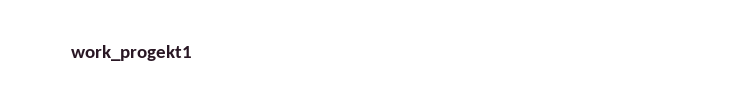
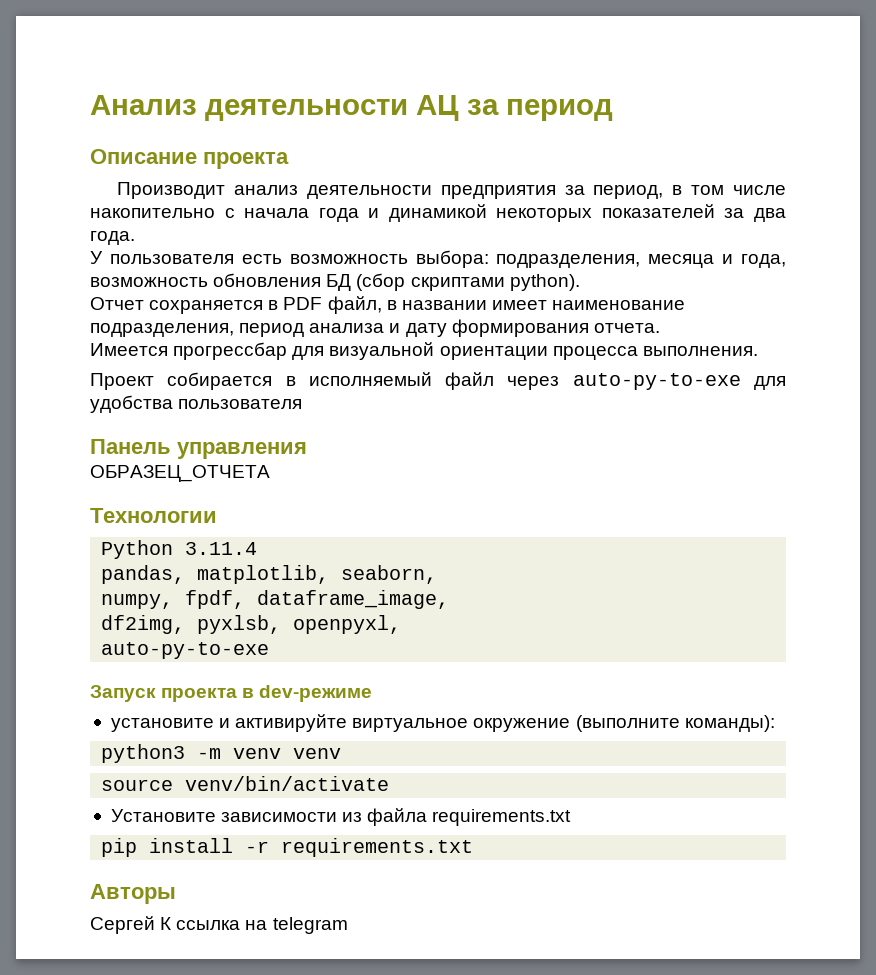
[71,45,192,61] work_progekt1 -> [90,95,613,121] [90,149,289,169] [117,182,786,199] [90,204,786,222] [90,231,135,245] [90,250,786,268] [90,273,580,291] [90,296,686,314] [90,319,660,337] [90,342,758,360] [90,372,786,390] [90,395,303,413] [90,439,307,459] [90,465,270,482] [90,508,217,523] [101,540,258,559] [101,565,438,584] [101,590,450,609] [101,615,402,634] [101,642,270,659] [90,685,373,702] [110,714,775,732] [101,744,342,763] [101,776,390,791] [110,808,572,826] [101,838,474,857] [90,884,176,904] [90,916,348,934] Анализ деятельности АЦ за период // Описание проекта // Производит анализ деятельности предприятия за период, в том числе накопительно с начала года и динамикой некоторых показателей за два года. // У пользователя есть возможность выбора: подразделения, месяца и года, возможность обновления БД (сбор скриптами python). // Отчет сохраняется в PDF файл, в названии имеет наименование подразделения, период анализа и дату формирования отчета. // Имеется прогрессбар для визуальной ориентации процесса выполнения. // Проект собирается в исполняемый файл через auto-py-to-exe для удобства пользователя // Панель управления // ОБРАЗЕЦ_ОТЧЕТА // Технологии // Python 3.11.4 // pandas, matplotlib, seaborn, // numpy, fpdf, dataframe_image, // df2img, pyxlsb, openpyxl, // auto-py-to-exe // Запуск проекта в dev-режиме // установите и активируйте виртуальное окружение (выполните команды): // python3 -m venv venv // source venv/bin/activate // Установите зависимости из файла requirements.txt // pip install -r requirements.txt // Авторы // Сергей К ссылка на telegram

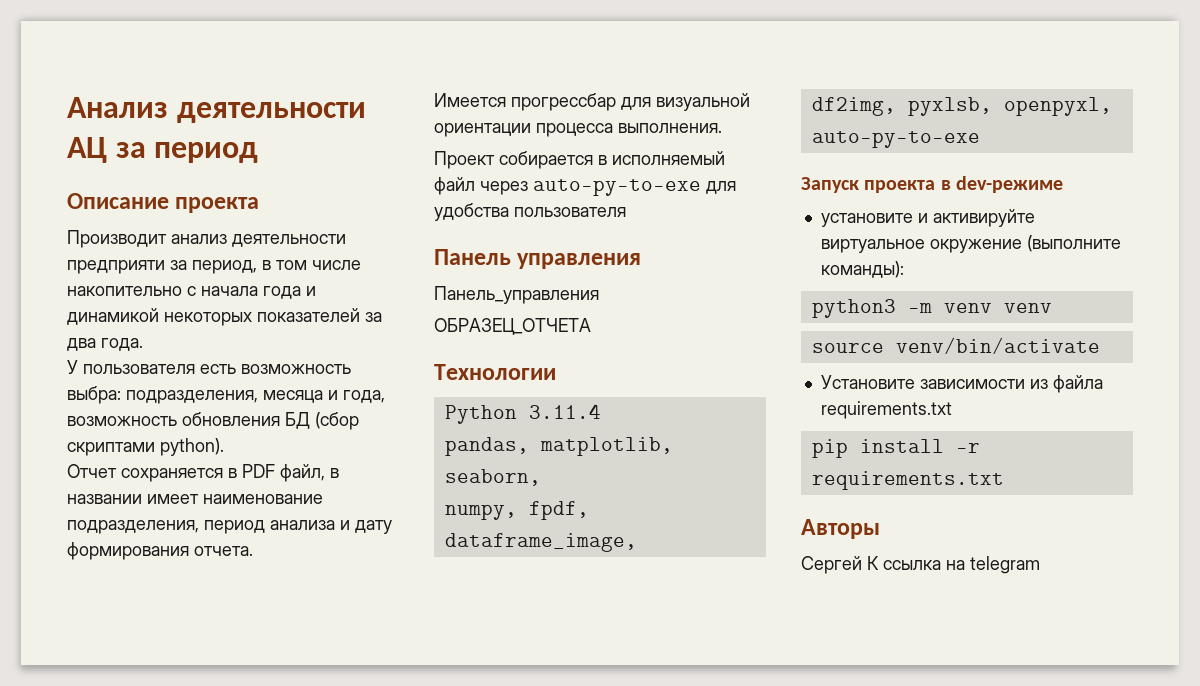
[440,185,556,199] предприятия -> [67,260,165,274] предприяти
[415,250,489,268] выбора: -> [67,386,121,404] выбра:
(307, 450) none -> [434,286,599,304] // Панель_управления

